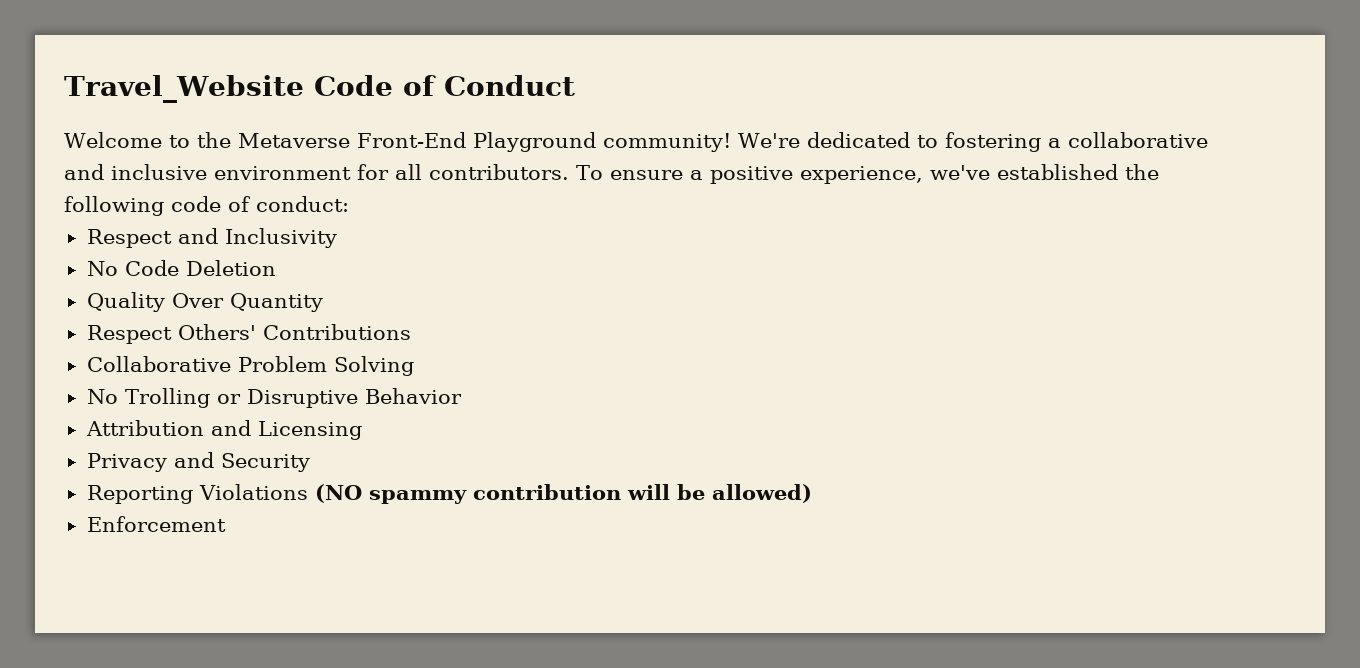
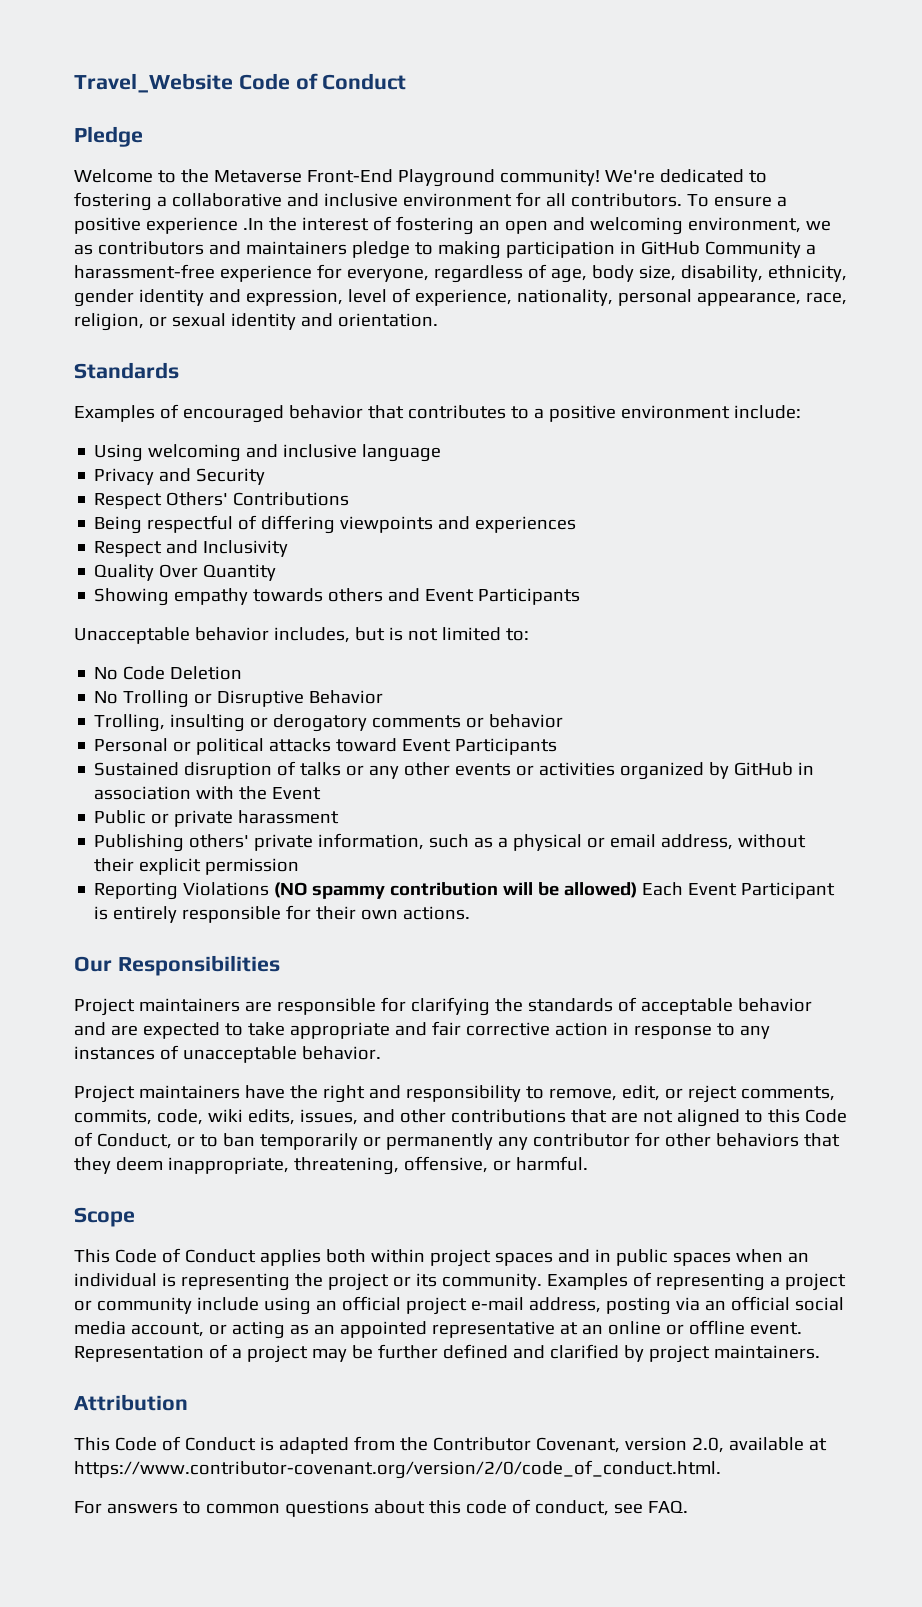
(575, 85) none -> [74,126,143,147] // Pledge
[799,164,1159,184] [64,196,349,216] experience, we've established the following code of conduct: -> [145,216,831,235] [74,241,816,259] [74,264,847,283] [74,288,847,307] [74,313,438,331] [74,362,179,379] [74,404,801,423] [94,444,442,462] [94,468,266,485] [94,492,350,509] [94,515,577,534] experience .In the interest of fostering an open and welcoming environment, we as contributors and maintainers pledge to making participation in GitHub Community a harassment-free experience for everyone, regardless of age, body size, disability, ethnicity, gender identity and expression, level of experience, nationality, personal appearance, race, religion, or sexual identity and orientation. // Standards // Examples of encouraged behavior that contributes to a positive environment include: // Using welcoming and inclusive language // Privacy and Security // Respect Others' Contributions // Being respectful of differing viewpoints and experiences
[86,260,276,276] // No Code Deletion -> (289, 548) none
[86,324,411,344] [86,356,414,376] Respect Others' Contributions // Collaborative Problem Solving -> [94,588,581,606] [74,627,529,644] [94,666,243,680] Showing empathy towards others and Event Participants // Unacceptable behavior includes, but is not limited to: // No Code Deletion
[85,420,362,440] [86,452,310,472] Attribution and Licensing // Privacy and Security -> [94,714,564,732] [94,738,558,755] [94,761,815,780] [94,786,322,800] [94,810,340,827] [94,833,807,852] [94,858,300,875] Trolling, insulting or derogatory comments or behavior // Personal or political attacks toward Event Participants // Sustained disruption of talks or any other events or activities organized by GitHub in association with the Event // Public or private harassment // Publishing others' private information, such as a physical or email address, without their explicit permission
[86,516,226,532] // Enforcement -> [642,882,836,899] [94,905,471,923] [74,955,280,976] [74,997,812,1016] [74,1021,770,1039] [74,1045,381,1063] [74,1085,835,1103] [74,1109,847,1127] [74,1132,840,1150] [74,1156,588,1175] [74,1207,135,1227] [74,1248,809,1267] [74,1272,846,1291] [74,1296,844,1315] [74,1320,802,1339] [74,1344,820,1363] [74,1394,188,1411] [74,1436,827,1454] [74,1460,721,1479] [74,1499,688,1517] Each Event Participant is entirely responsible for their own actions. // Our Responsibilities // Project maintainers are responsible for clarifying the standards of acceptable behavior and are expected to take appropriate and fair corrective action in response to any instances of unacceptable behavior. // Project maintainers have the right and responsibility to remove, edit, or reject comments, commits, code, wiki edits, issues, and other contributions that are not aligned to this Code of Conduct, or to ban temporarily or permanently any contributor for other behaviors that they deem inappropriate, threatening, offensive, or harmful. // Scope // This Code of Conduct applies both within project spaces and in public spaces when an individual is representing the project or its community. Examples of representing a project or community include using an official project e-mail address, posting via an official social media account, or acting as an appointed representative at an online or offline event. Representation of a project may be further defined and clarified by project maintainers. // Attribution // This Code of Conduct is adapted from the Contributor Covenant, version 2.0, available at https://www.contributor-covenant.org/version/2/0/code_of_conduct.html. // For answers to common questions about this code of conduct, see FAQ.

